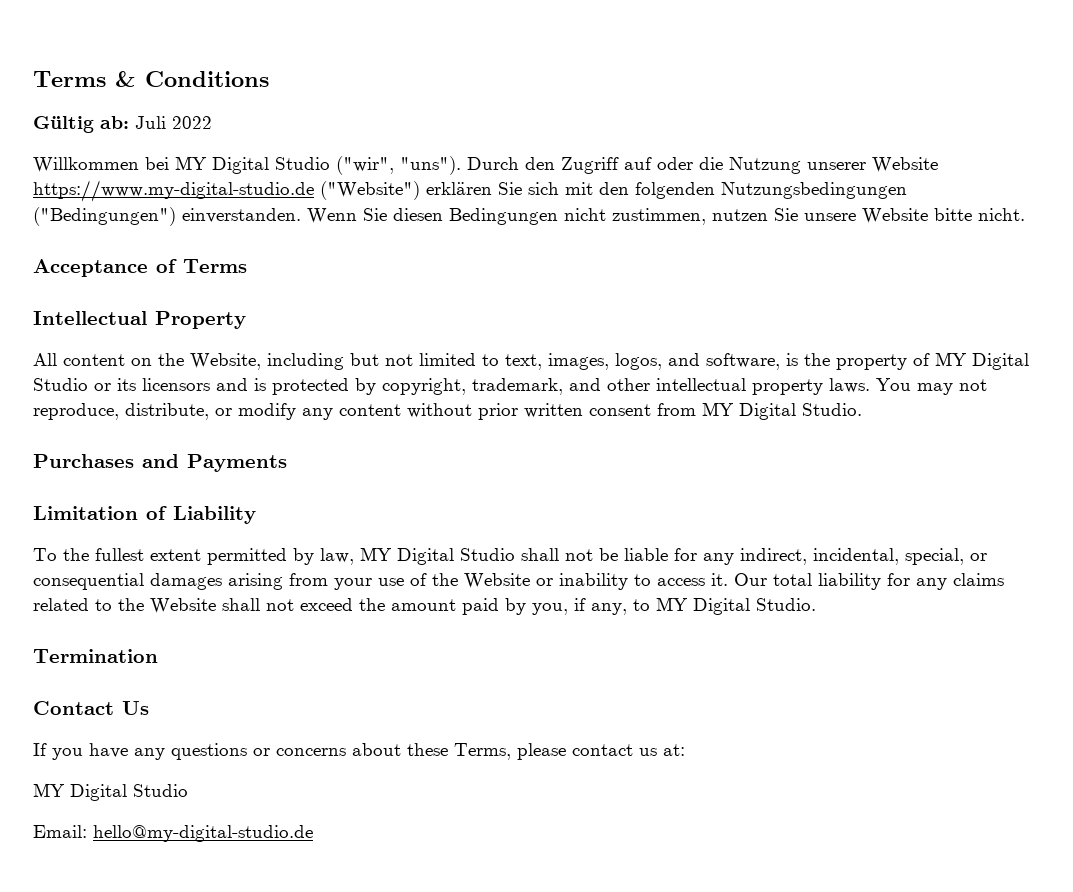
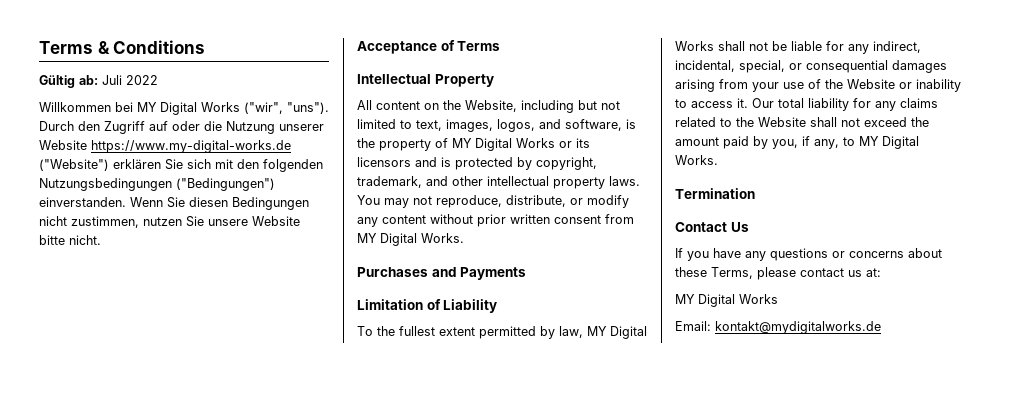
[275,157,330,170] Studio -> [201,102,240,112] Works
[33,180,314,202] https://www.my-digital-studio.de -> [91,140,291,153] https://www.my-digital-works.de
[33,378,88,391] Studio -> [516,138,555,148] Works
[802,403,862,416] Studio. -> [421,233,464,243] Works.
[460,548,515,561] Studio -> [675,41,714,51] Works
[756,598,816,611] Studio. -> [675,155,718,165] Works.
[133,784,188,797] Studio -> [739,294,778,304] Works
[93,825,313,842] hello@my-digital-studio.de -> [715,321,881,334] kontakt@mydigitalworks.de

